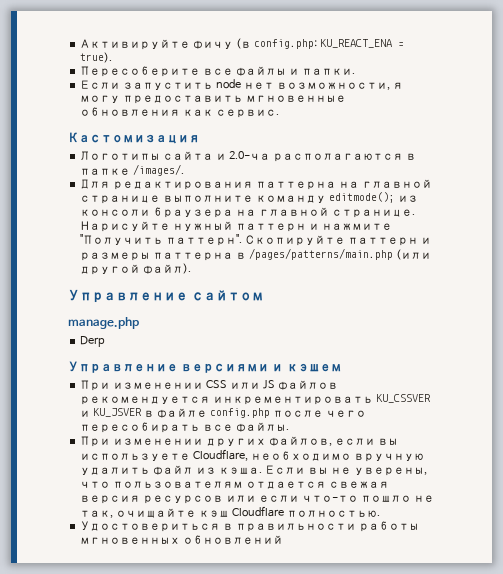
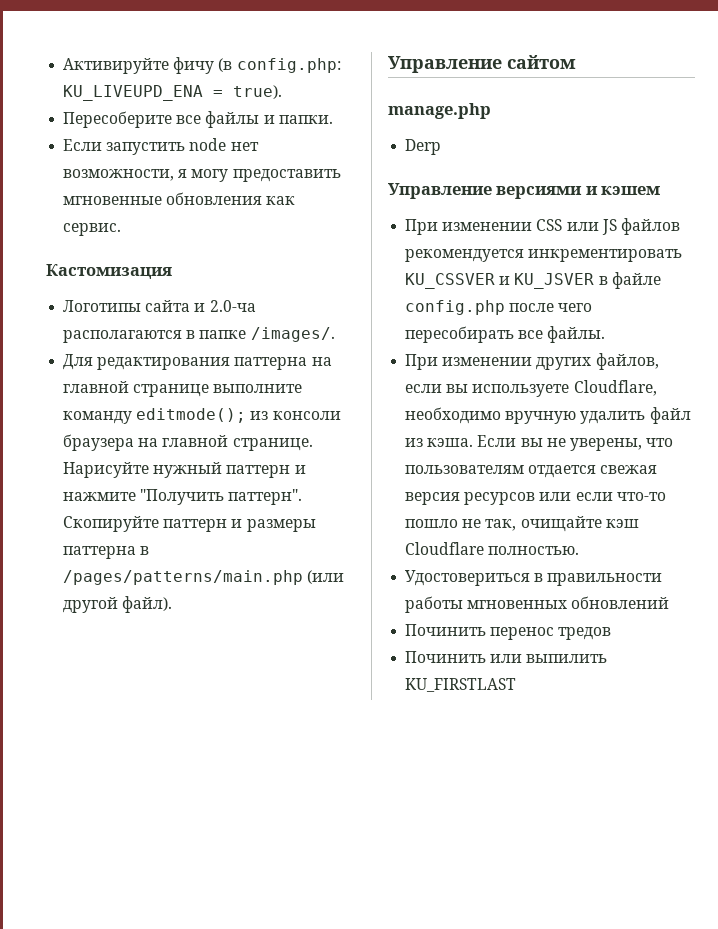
[319,39,392,48] KU_REACT_ENA -> [63,85,204,101] KU_LIVEUPD_ENA
(284, 539) none -> [405,624,612,640] [405,651,608,663] [405,678,517,692] // Починить перенос тредов // Починить или выпилить KU_FIRSTLAST

